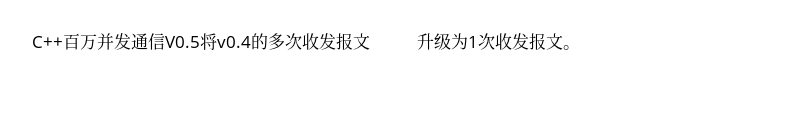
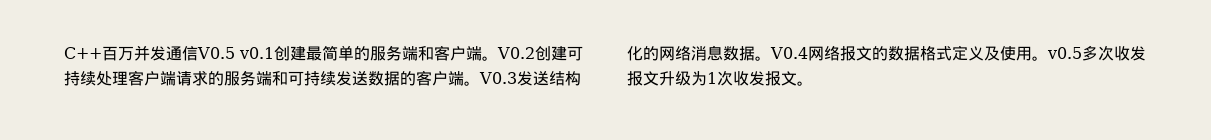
[200,33,268,50] 将v0.4的 -> [239,45,583,61] [64,70,581,86] [627,45,1082,61] v0.1创建最简单的服务端和客户端。V0.2创建可持续处理客户端请求的服务端和可持续发送数据的客户端。V0.3发送结构化的网络消息数据。V0.4网络报文的数据格式定义及使用。v0.5

